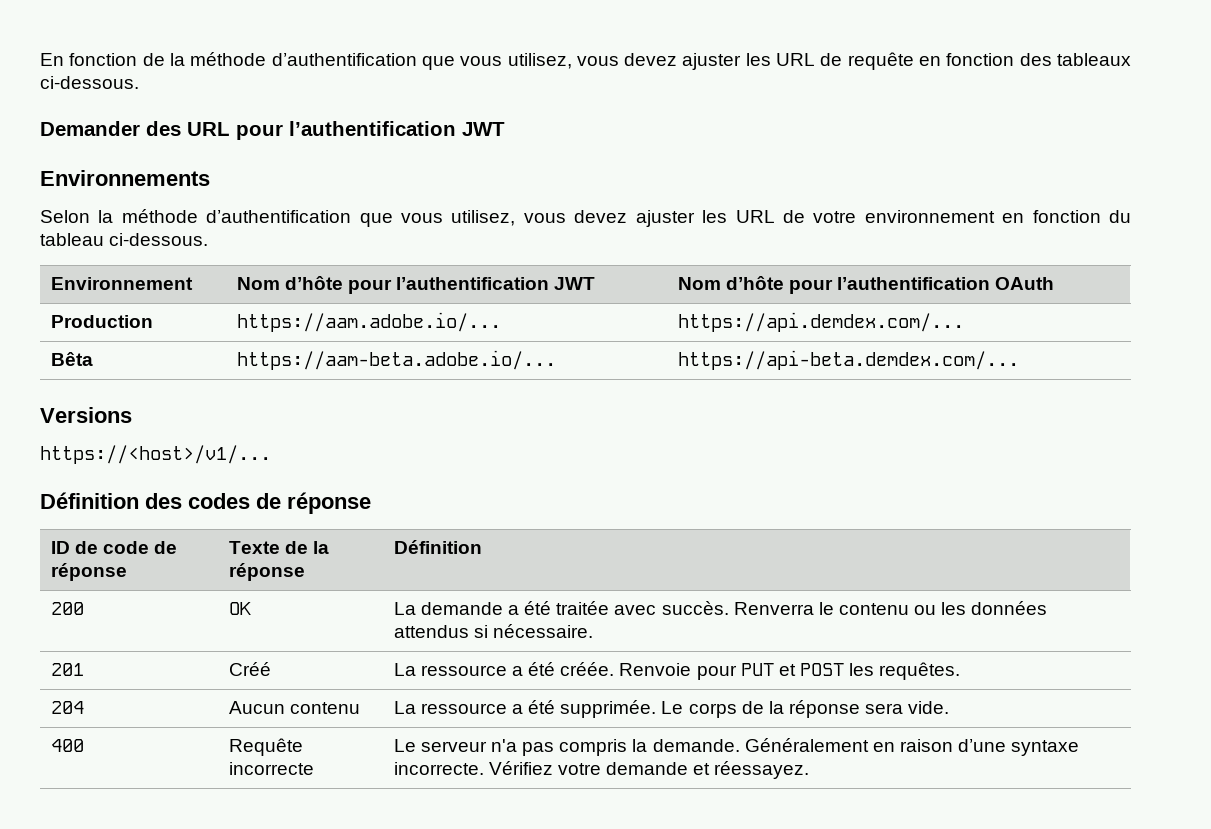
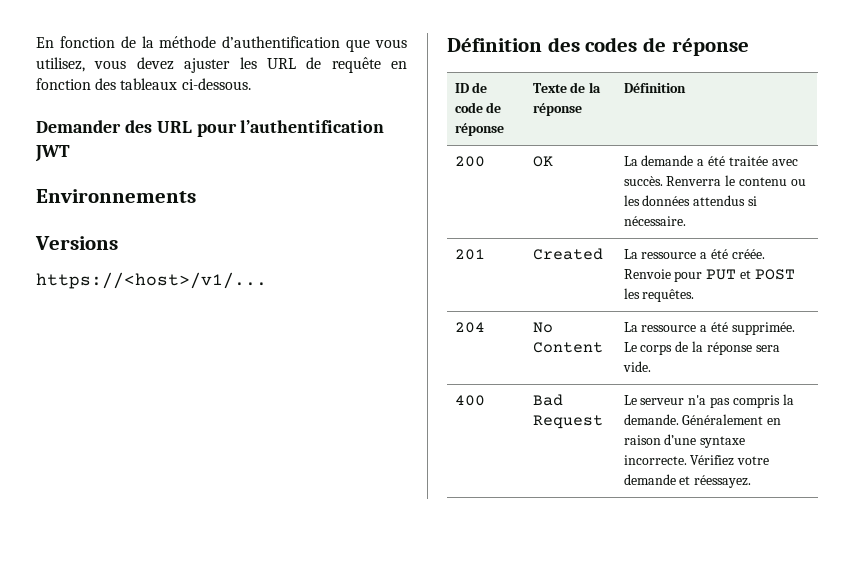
[40,209,1131,227] [40,233,209,246] [50,277,193,290] [236,276,596,294] [677,276,1055,294] [50,315,153,328] [236,312,501,332] [677,312,964,332] [50,352,93,366] [236,350,556,370] [677,350,1019,370] // Selon la méthode d’authentification que vous utilisez, vous devez ajuster les URL de votre environnement en fonction du tableau ci-dessous. // Environnement | Nom d’hôte pour l’authentification JWT | Nom d’hôte pour l’authentification OAuth // Production | https://aam.adobe.io/... | https://api.demdex.com/... // Bêta | https://aam-beta.adobe.io/... | https://api-beta.demdex.com/... -> (196, 196) none
[228,662,271,676] Créé -> [532,248,603,260] Created
[228,701,360,714] Aucun contenu -> [532,322,553,333] [532,342,603,353] No Content
[228,738,303,756] [228,762,314,775] Requête incorrecte -> [532,394,563,406] [532,415,603,429] Bad Request

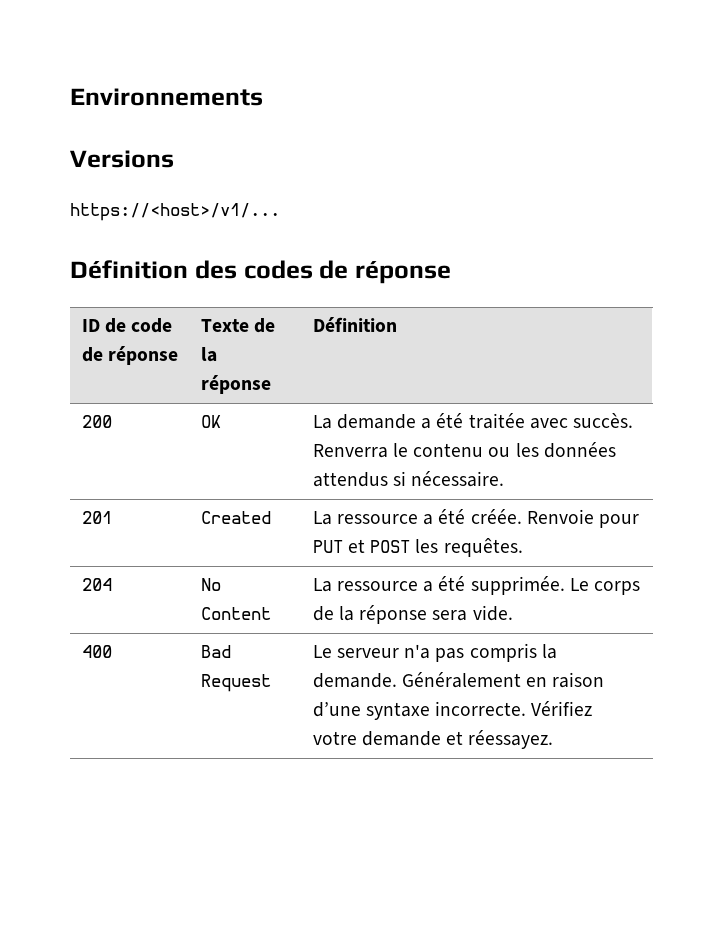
[36,36,407,52] [36,57,407,73] [36,78,251,90] [36,120,385,137] [35,145,70,162] En fonction de la méthode d’authentification que vous utilisez, vous devez ajuster les URL de requête en fonction des tableaux ci-dessous. // Demander des URL pour l’authentification JWT // -> (70, 97) none

